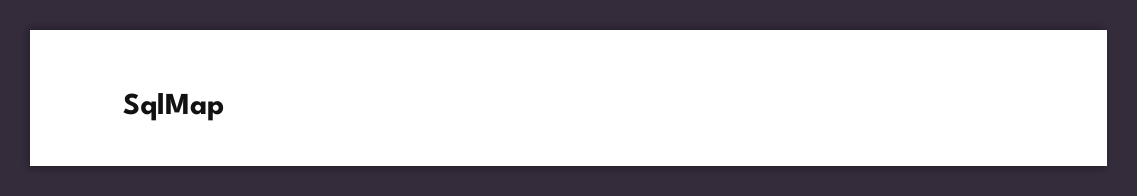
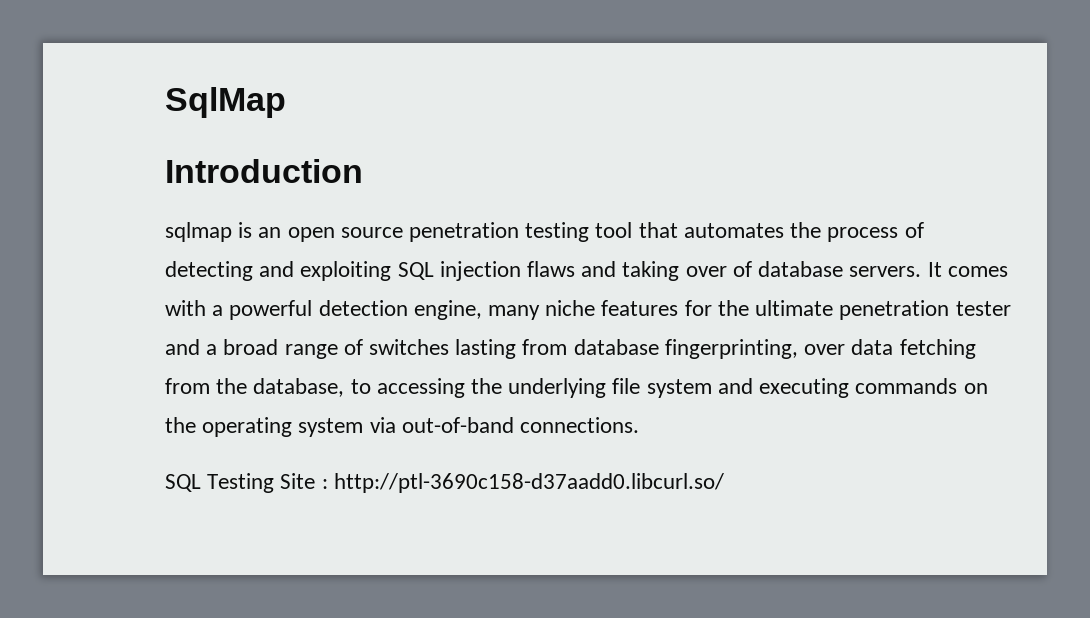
(224, 107) none -> [165,159,363,183] [165,222,924,242] [165,261,1008,281] [165,300,1011,320] [165,339,976,359] [165,378,988,398] [165,417,640,437] [165,473,724,493] // Introduction // sqlmap is an open source penetration testing tool that automates the process of detecting and exploiting SQL injection flaws and taking over of database servers. It comes with a powerful detection engine, many niche features for the ultimate penetration tester and a broad range of switches lasting from database fingerprinting, over data fetching from the database, to accessing the underlying file system and executing commands on the operating system via out-of-band connections. // SQL Testing Site : http://ptl-3690c158-d37aadd0.libcurl.so/

